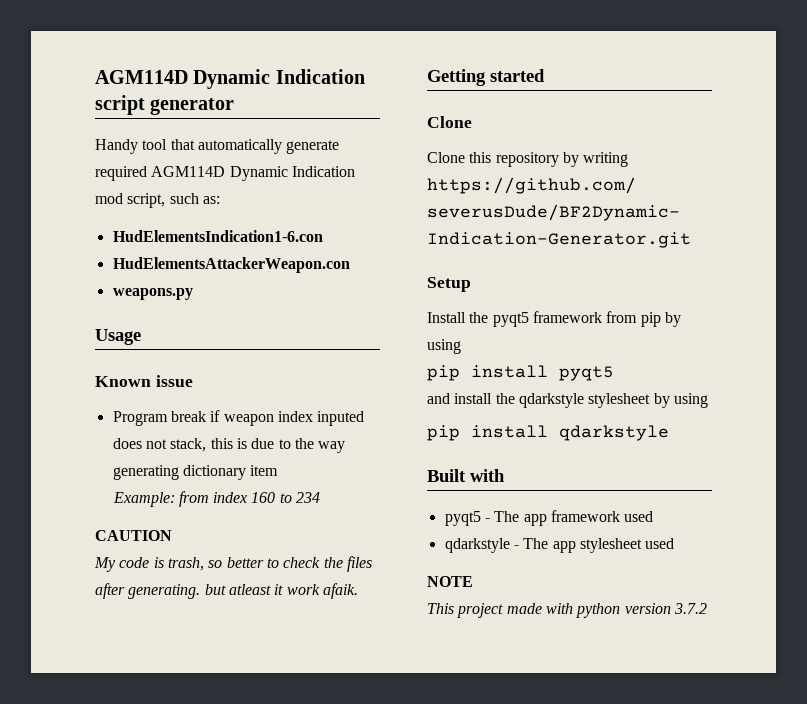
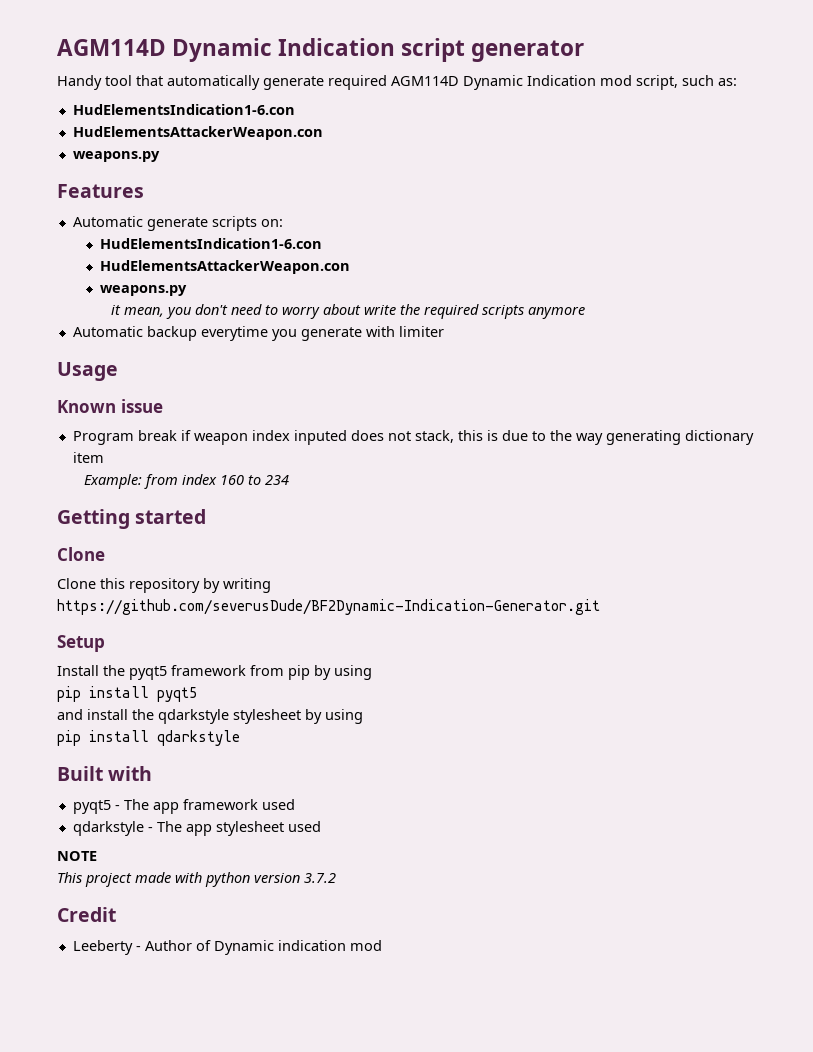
(193, 294) none -> [57,184,144,198] [72,216,283,231] [99,238,322,249] [99,260,350,274] [99,285,187,296] [110,304,585,319] [72,326,444,341] // Features // Automatic generate scripts on: // HudElementsIndication1-6.con // HudElementsAttackerWeapon.con // weapons.py // it mean, you don't need to worry about write the required scripts anymore // Automatic backup everytime you generate with limiter
[95,530,172,541] [94,556,372,572] [95,583,358,599] // CAUTION // My code is trash, so better to check the files after generating. but atleast it work afaik. -> (289, 480) none
(707, 608) none -> [57,907,116,922] [72,940,382,955] // Credit // Leeberty - Author of Dynamic indication mod

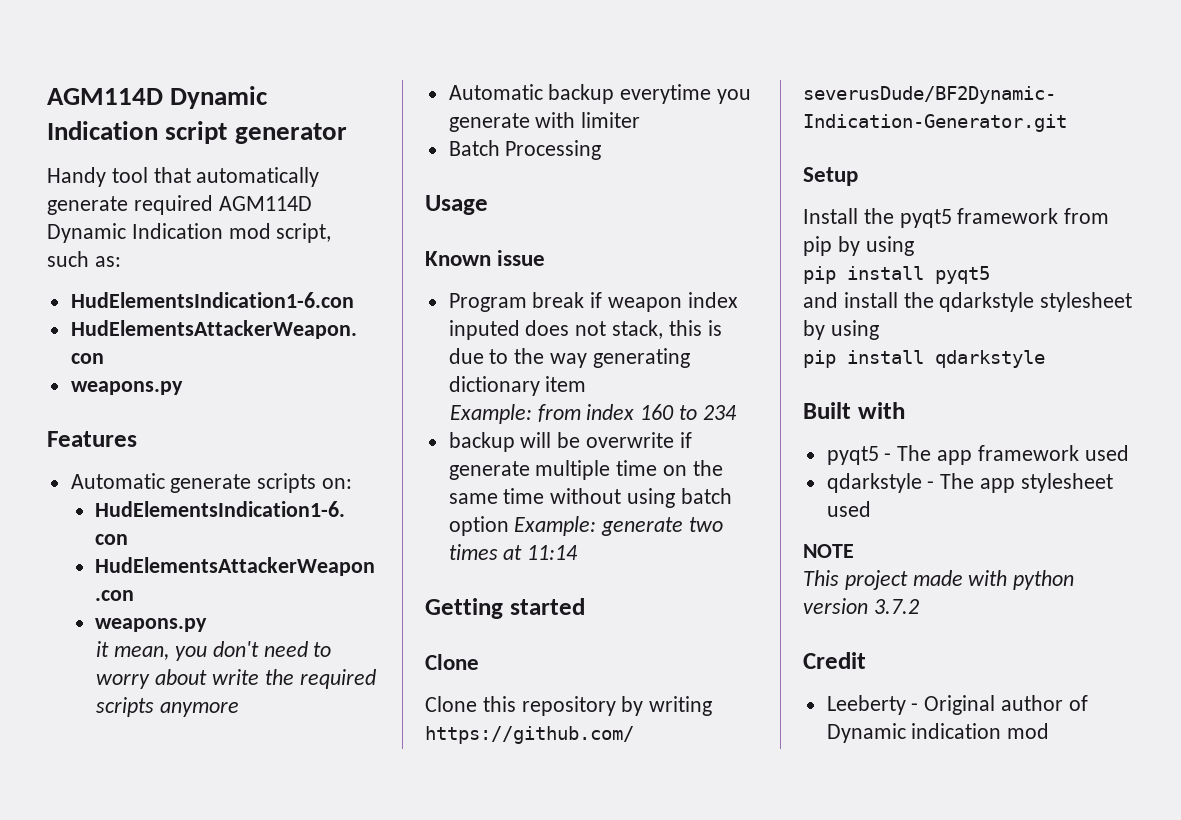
(444, 331) none -> [448,140,602,160] // Batch Processing
(289, 480) none -> [448,432,692,452] [448,460,723,480] [448,488,732,508] [448,516,724,536] [448,544,579,560] // backup will be overwrite if generate multiple time on the same time without using batch option Example: generate two times at 11:14
[144,940,192,951] Author -> [924,695,1064,715] Original author

